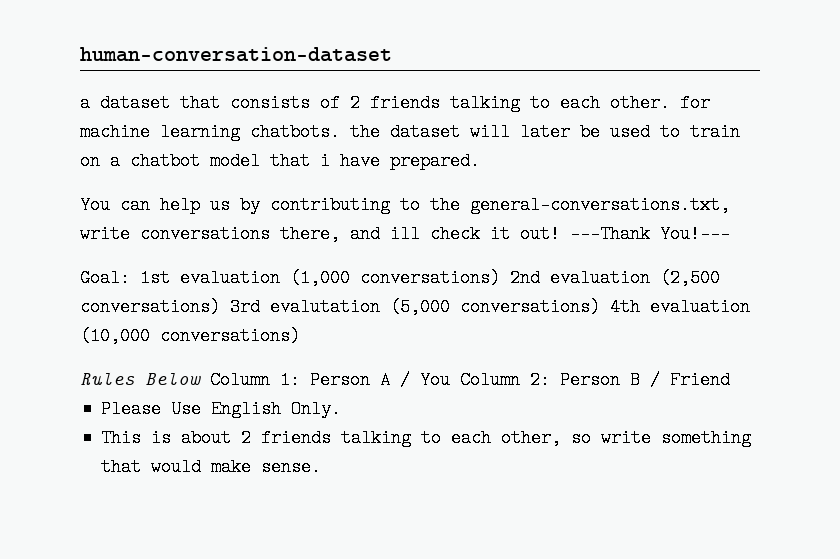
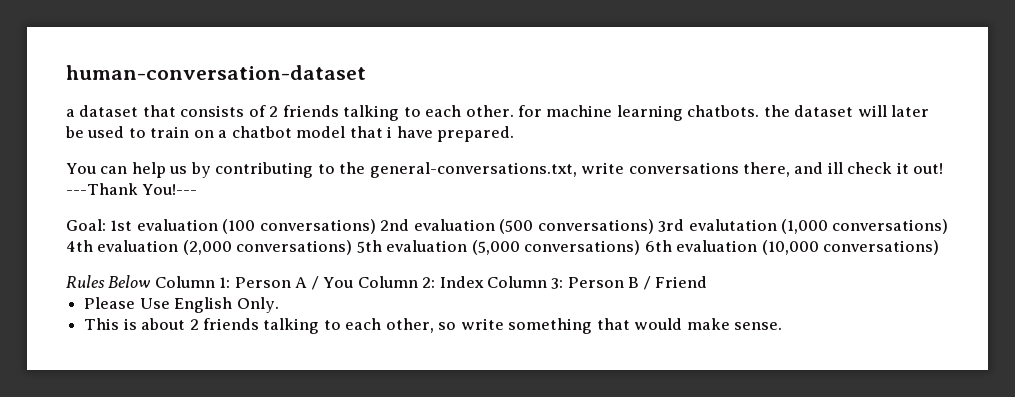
[290,269,350,287] (1,000 -> [222,219,256,234] (100
[660,269,720,287] (2,500 -> [499,219,534,234] (500
(380, 307) none -> [781,219,949,234] [66,240,468,255] (1,000 conversations) 4th evaluation (2,000 conversations) 5th evaluation
[610,298,640,316] 4th -> [644,240,672,252] 6th
(550, 380) none -> [439,276,564,289] Index Column 3:

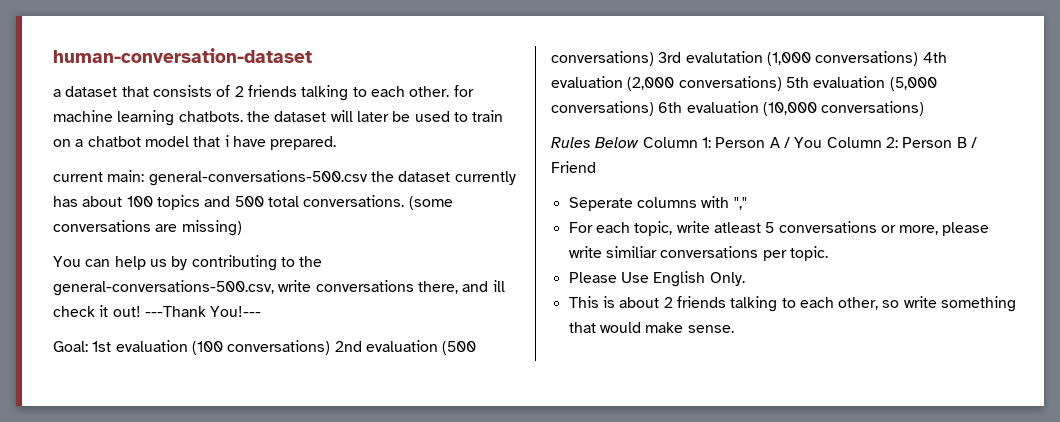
(515, 134) none -> [53,170,516,186] [53,195,453,210] [53,220,242,236] // current main: general-conversations-500.csv the dataset currently has about 100 topics and 500 total conversations. (some conversations are missing)
[369,162,577,178] general-conversations.txt, -> [53,280,274,296] general-conversations-500.csv,
[439,276,564,289] Index Column 3: -> (898, 142) none
(708, 282) none -> [568,196,747,211] [568,221,990,236] [568,246,828,261] // Seperate columns with "," // For each topic, write atleast 5 conversations or more, please write similiar conversations per topic.

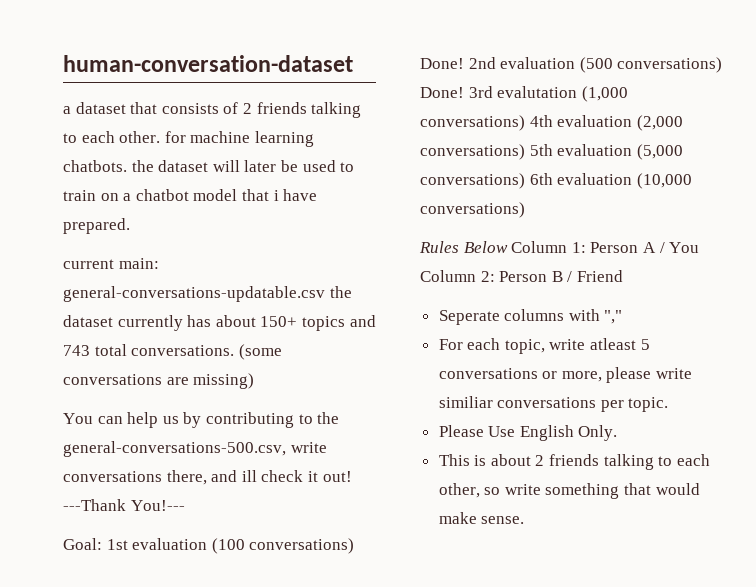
[148,170,368,186] general-conversations-500.csv -> [63,286,325,302] general-conversations-updatable.csv
[126,196,153,207] 100 -> [260,316,298,327] 150+
[234,196,264,207] 500 -> [63,345,90,356] 743
(331, 347) none -> [420,58,464,69] Done!
(654, 58) none -> [420,87,464,98] Done!

